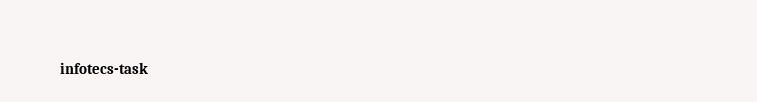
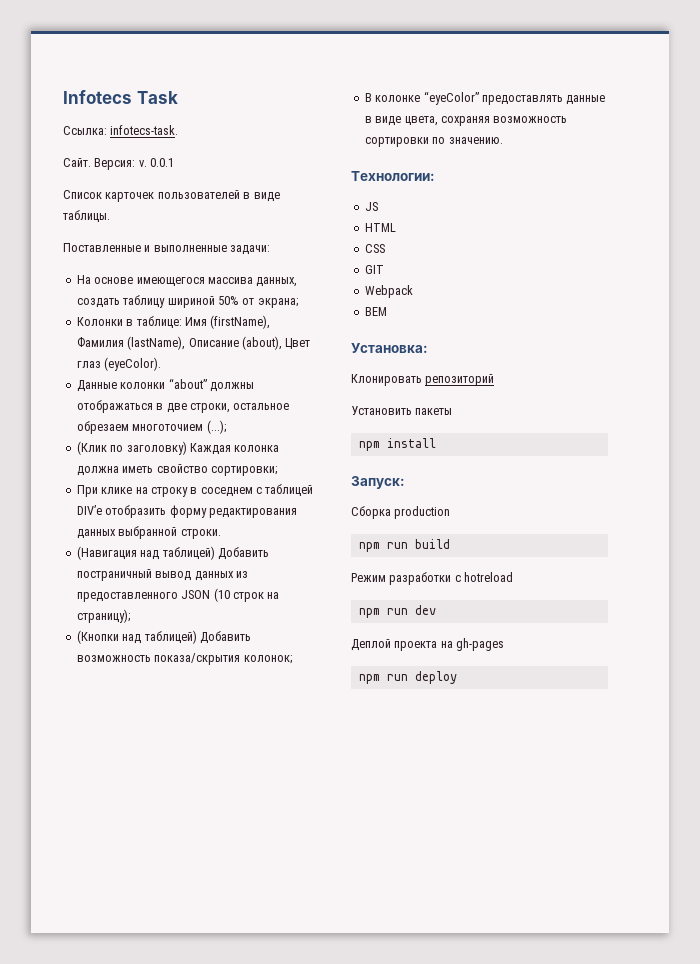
[60,62,148,74] infotecs-task -> [63,90,178,104] [63,125,179,135] [63,158,175,170] [63,190,280,202] [63,210,110,223] [63,243,271,255] [76,275,298,287] [76,295,298,308] [76,315,271,329] [76,336,311,350] [76,357,162,371] [76,378,254,392] [76,400,290,413] [76,420,226,434] [76,441,280,455] [76,464,277,476] [76,484,314,497] [76,505,297,518] [76,526,221,539] [76,546,269,560] [76,569,248,581] [76,588,280,602] [76,609,130,623] [76,630,251,644] [76,653,292,665] [364,91,606,105] [364,116,568,126] [364,137,503,147] [351,171,435,181] [364,202,378,211] [364,223,396,232] [364,244,385,253] [364,265,384,274] [364,285,413,298] [364,307,387,316] [351,343,428,353] [351,374,495,386] [351,406,453,415] [358,438,436,451] [351,476,405,489] [351,506,451,519] [358,539,450,552] [351,572,514,585] [358,605,436,618] [351,638,505,651] [358,671,457,684] Infotecs Task // Ссылка: infotecs-task. // Сайт. Версия: v. 0.0.1 // Список карточек пользователей в виде таблицы. // Поставленные и выполненные задачи: // На основе имеющегося массива данных, создать таблицу шириной 50% от экрана; // Колонки в таблице: Имя (firstName), Фамилия (lastName), Описание (about), Цвет глаз (eyeColor). // Данные колонки “about” должны отображаться в две строки, остальное обрезаем многоточием (...); // (Клик по заголовку) Каждая колонка должна иметь свойство сортировки; // При клике на строку в соседнем с таблицей DIV’е отобразить форму редактирования данных выбранной строки. // (Навигация над таблицей) Добавить постраничный вывод данных из предоставленного JSON (10 строк на страницу); // (Кнопки над таблицей) Добавить возможность показа/скрытия колонок; // В колонке “eyeColor” предоставлять данные в виде цвета, сохраняя возможность сортировки по значению. // Технологии: // JS // HTML // CSS // GIT // Webpack // BEM // Установка: // Клонировать репозиторий // Установить пакеты // npm install // Запуск: // Сборка production // npm run build // Режим разработки с hotreload // npm run dev // Деплой проекта на gh-pages // npm run deploy

